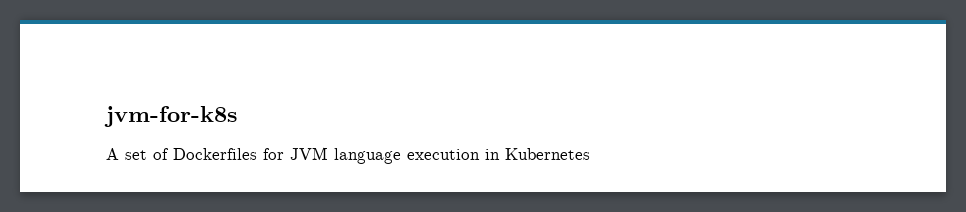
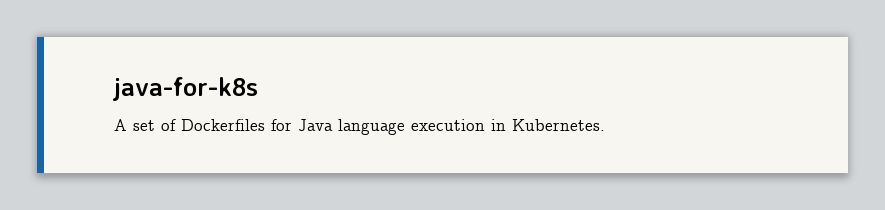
[104,106,237,127] jvm-for-k8s -> [113,77,258,101] java-for-k8s
[290,147,328,160] JVM -> [298,119,333,131] Java
[505,148,590,160] Kubernetes -> [512,119,605,131] Kubernetes.

